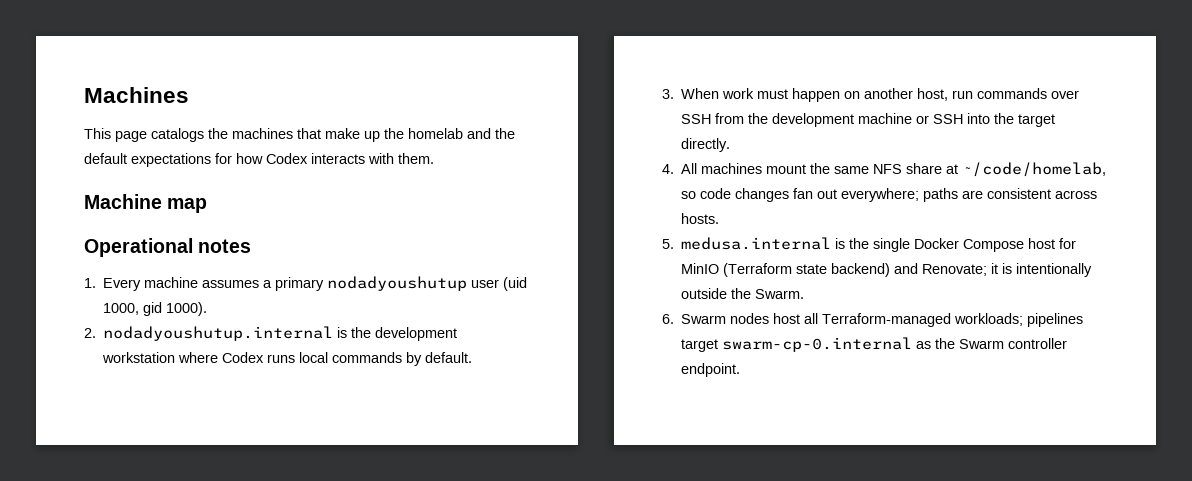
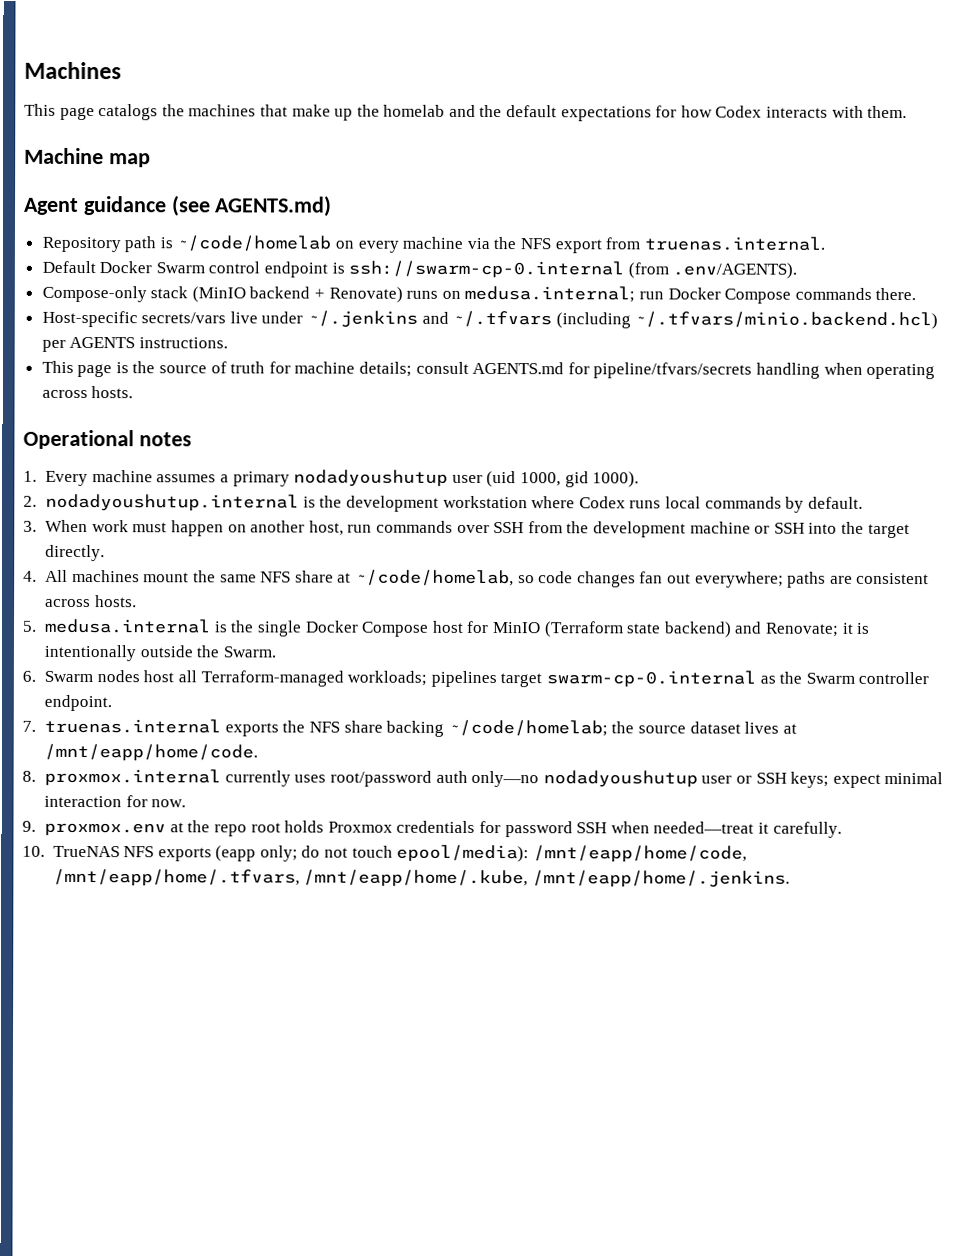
(208, 205) none -> [24,195,333,217] [41,235,825,254] [41,260,798,279] [41,285,917,304] [41,310,939,330] [41,336,228,352] [41,360,936,380] [41,386,134,399] // Agent guidance (see AGENTS.md) // Repository path is ~/code/homelab on every machine via the NFS export from truenas.internal. // Default Docker Swarm control endpoint is ssh://swarm-cp-0.internal (from .env/AGENTS). // Compose-only stack (MinIO backend + Renovate) runs on medusa.internal; run Docker Compose commands there. // Host-specific secrets/vars live under ~/.jenkins and ~/.tfvars (including ~/.tfvars/minio.backend.hcl) per AGENTS instructions. // This page is the source of truth for machine details; consult AGENTS.md for pipeline/tfvars/secrets handling when operating across hosts.
(741, 370) none -> [22,718,797,737] [44,743,259,762] [22,768,944,788] [44,795,187,808] [22,820,842,838] [22,844,747,863] [52,868,790,888] // 7. truenas.internal exports the NFS share backing ~/code/homelab; the source dataset lives at /mnt/eapp/home/code. // 8. proxmox.internal currently uses root/password auth only—no nodadyoushutup user or SSH keys; expect minimal interaction for now. // 9. proxmox.env at the repo root holds Proxmox credentials for password SSH when needed—treat it carefully. // 10. TrueNAS NFS exports (eapp only; do not touch epool/media): /mnt/eapp/home/code, /mnt/eapp/home/.tfvars, /mnt/eapp/home/.kube, /mnt/eapp/home/.jenkins.

